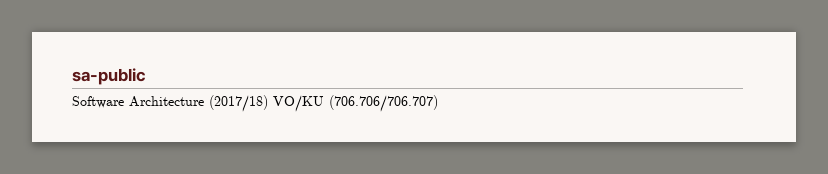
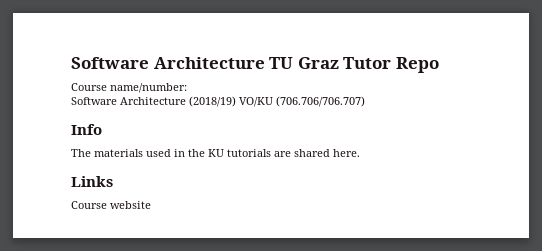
[72,68,146,85] [72,95,268,112] sa-public // Software Architecture (2017/18) -> [71,57,439,73] [71,83,187,93] [71,96,236,107] Software Architecture TU Graz Tutor Repo // Course name/number: // Software Architecture (2018/19)
(438, 103) none -> [71,124,102,135] [71,149,360,157] [71,176,113,187] [71,201,151,209] // Info // The materials used in the KU tutorials are shared here. // Links // Course website

